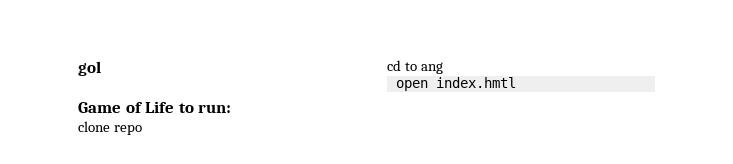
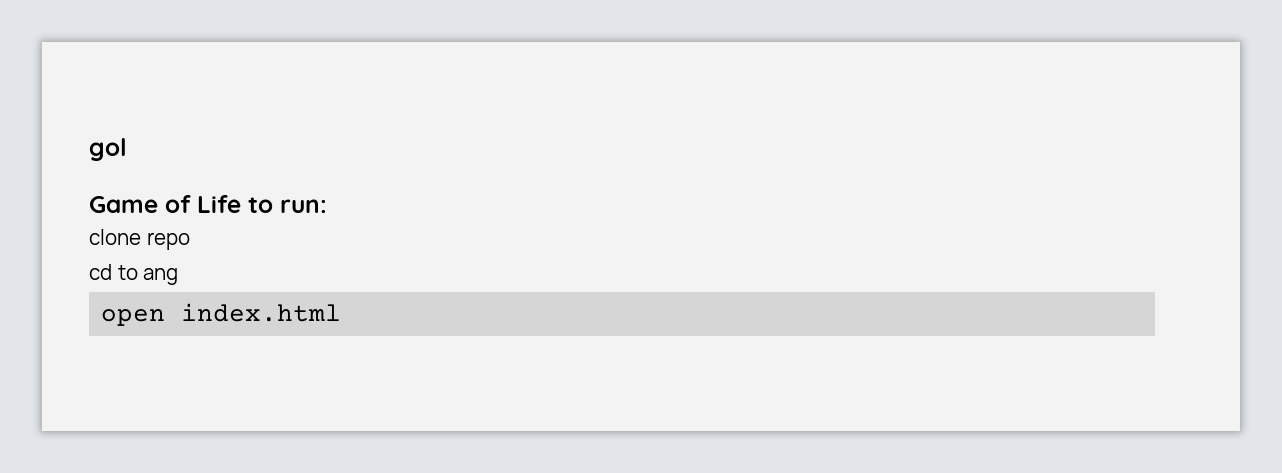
[435,77,516,88] index.hmtl -> [181,303,342,322] index.html

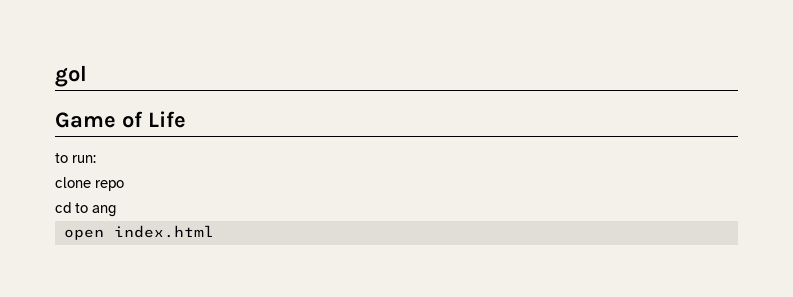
(241, 204) none -> (186, 119) //

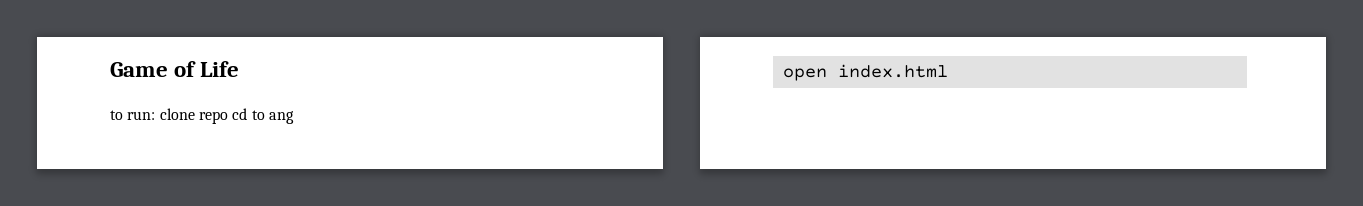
[55,65,87,87] gol // -> (110, 69) none
(96, 159) // -> (156, 115) none
(124, 185) // -> (228, 117) none

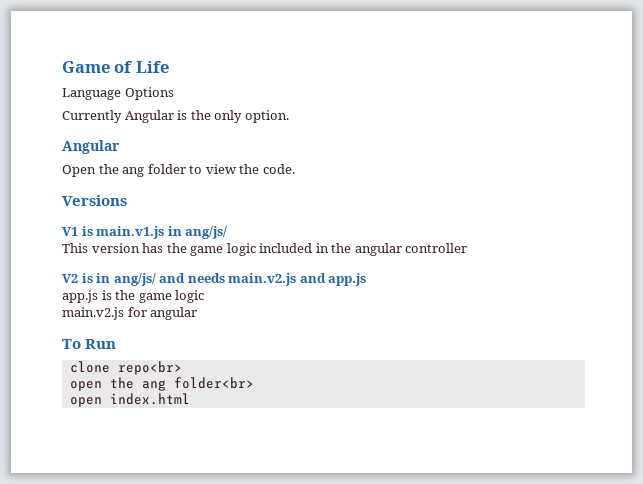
[110,108,294,124] to run: clone repo cd to ang -> [62,87,174,100] [62,110,289,123] [62,140,120,154] [62,164,295,177] [62,195,127,206] [62,226,228,239] [62,243,468,256] [62,273,367,286] [62,290,205,303] [62,307,198,320] [62,339,117,349] [69,361,182,375] [69,377,254,391] Language Options // Currently Angular is the only option. // Angular // Open the ang folder to view the code. // Versions // V1 is main.v1.js in ang/js/ // This version has the game logic included in the angular controller // V2 is in ang/js/ and needs main.v2.js and app.js // app.js is the game logic // main.v2.js for angular // To Run // clone repo<br> // open the ang folder<br>

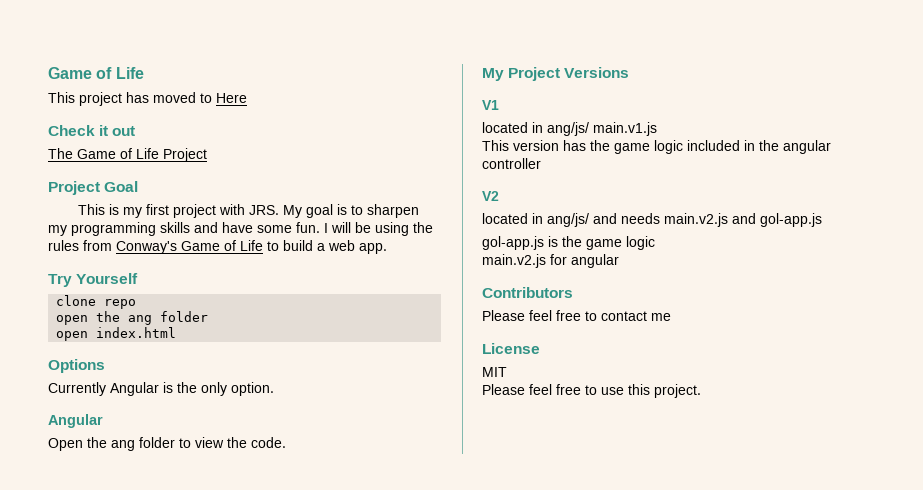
[62,88,121,100] Language -> [48,92,247,106] [48,125,136,136] [48,148,207,162] [48,181,139,195] [77,204,419,218] [48,222,433,236] [48,240,387,254] [48,273,139,287] [56,295,137,309] [56,311,209,325] [56,327,177,341] This project has moved to Here // Check it out // The Game of Life Project // Project Goal // This is my first project with JRS. My goal is to sharpen my programming skills and have some fun. I will be using the rules from Conway's Game of Life to build a web app. // Try Yourself // clone repo // open the ang folder // open index.html //
(295, 169) none -> [482,67,561,81] My Project
[81,226,228,239] is main.v1.js in ang/js/ -> [482,122,657,136] // located in ang/js/ main.v1.js
[81,273,93,283] is -> [482,213,528,224] // located
[328,273,367,286] [62,290,98,303] app.js // app.js -> [760,213,822,227] [482,236,544,250] gol-app.js // gol-app.js
[62,339,117,349] [69,361,182,375] [69,377,254,391] [69,393,190,407] To Run // clone repo<br> // open the ang folder<br> // open index.html -> [482,287,573,298] [482,310,671,321] [482,343,540,354] [482,367,507,377] [482,384,701,398] Contributors // Please feel free to contact me // License // MIT // Please feel free to use this project.

